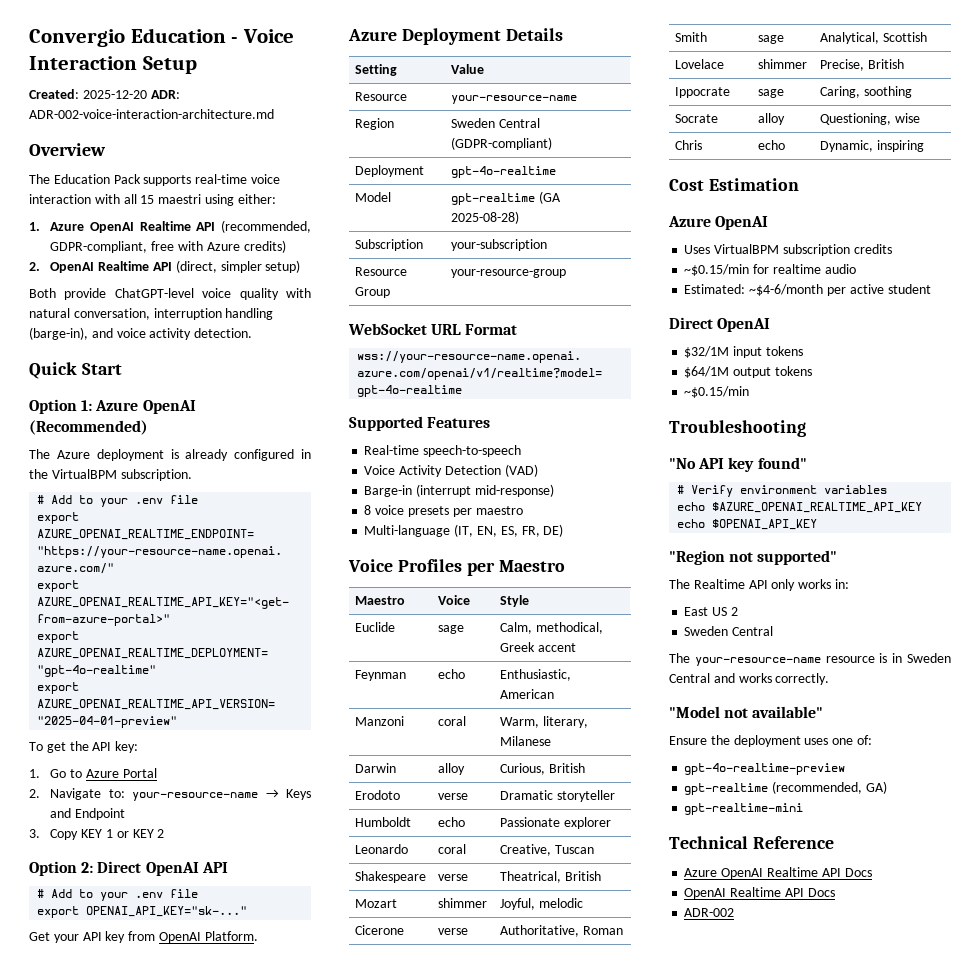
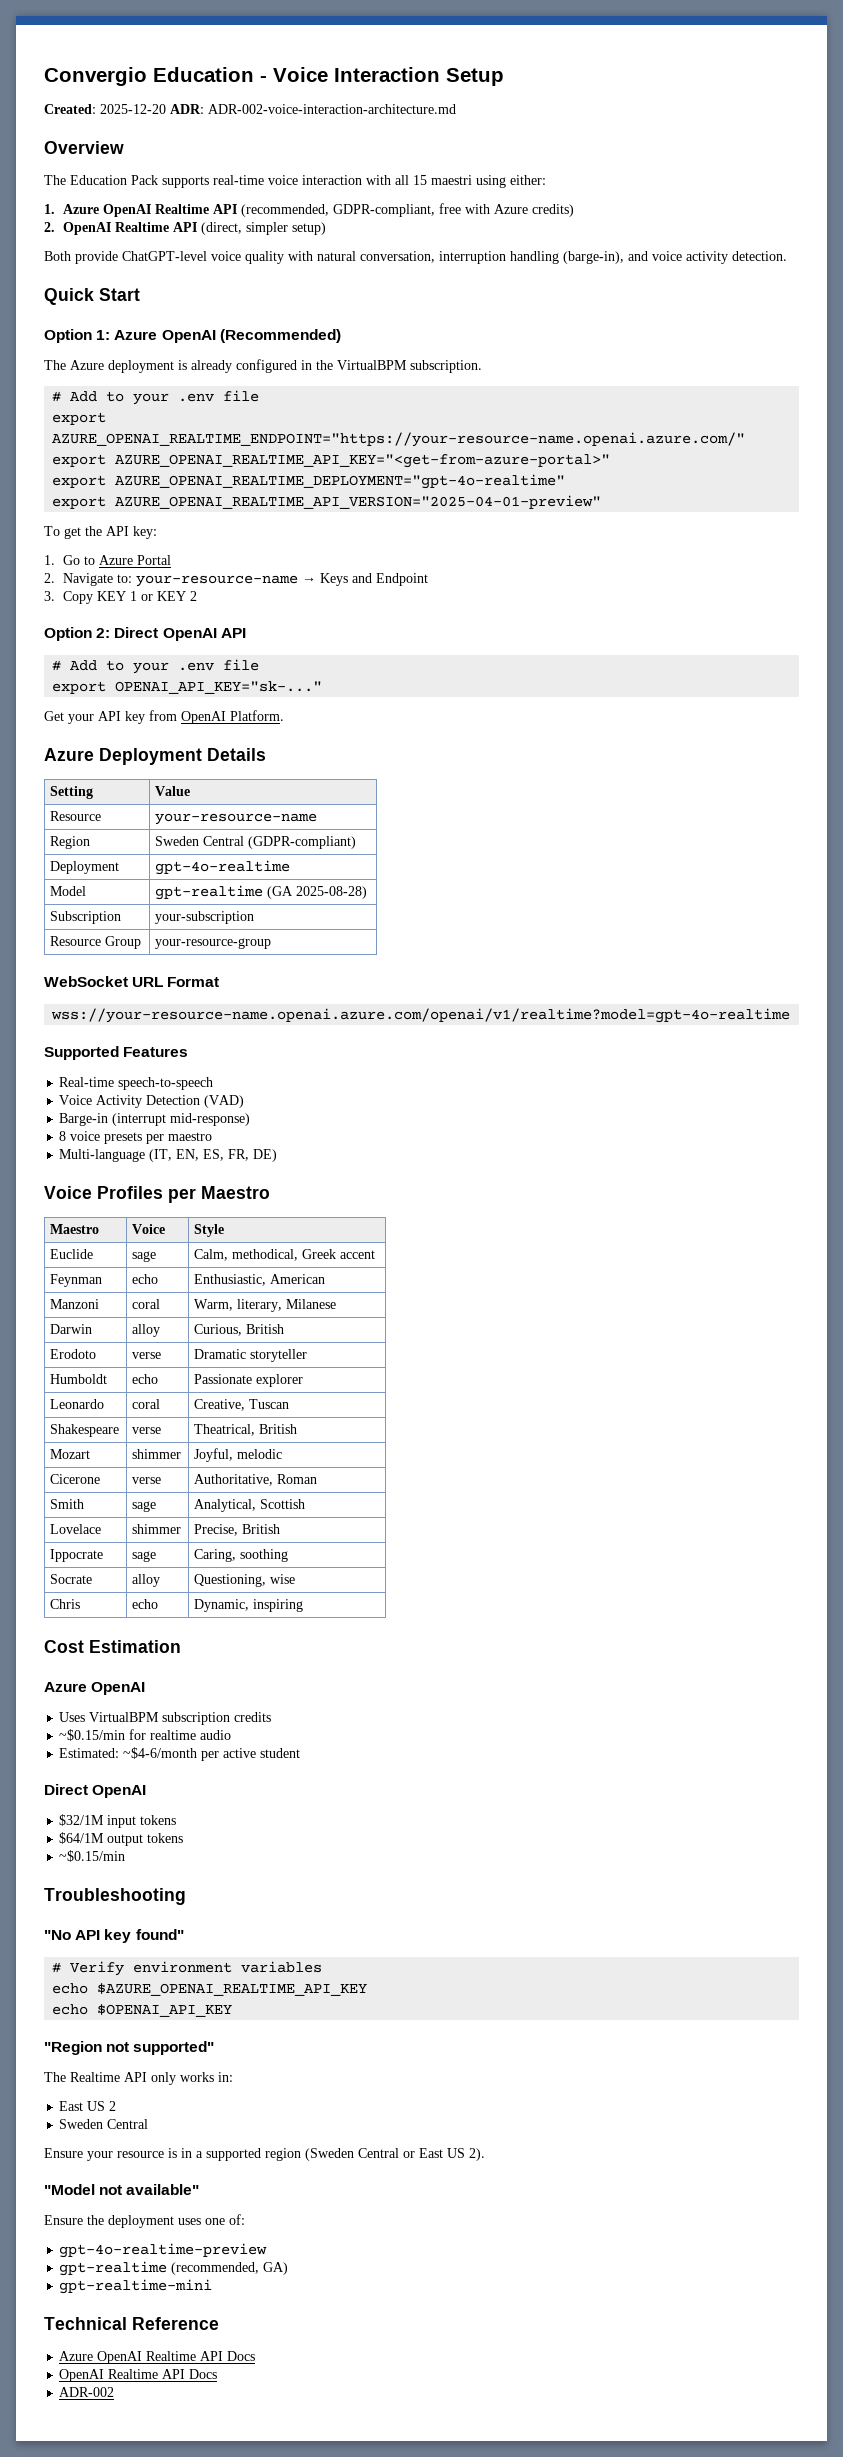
[669,653,821,666] The your-resource-name -> [44,2148,113,2161] Ensure your
[907,653,951,663] [669,673,830,685] Sweden Central and works correctly. -> [196,2148,485,2161] a supported region (Sweden Central or East US 2).

